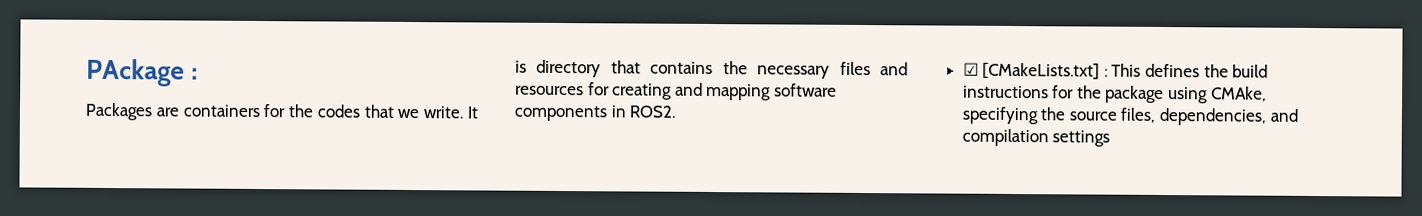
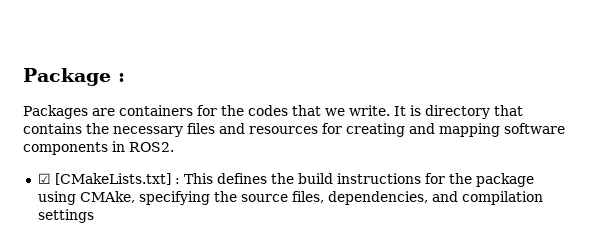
[86,58,185,87] PAckage -> [23,68,111,86] Package

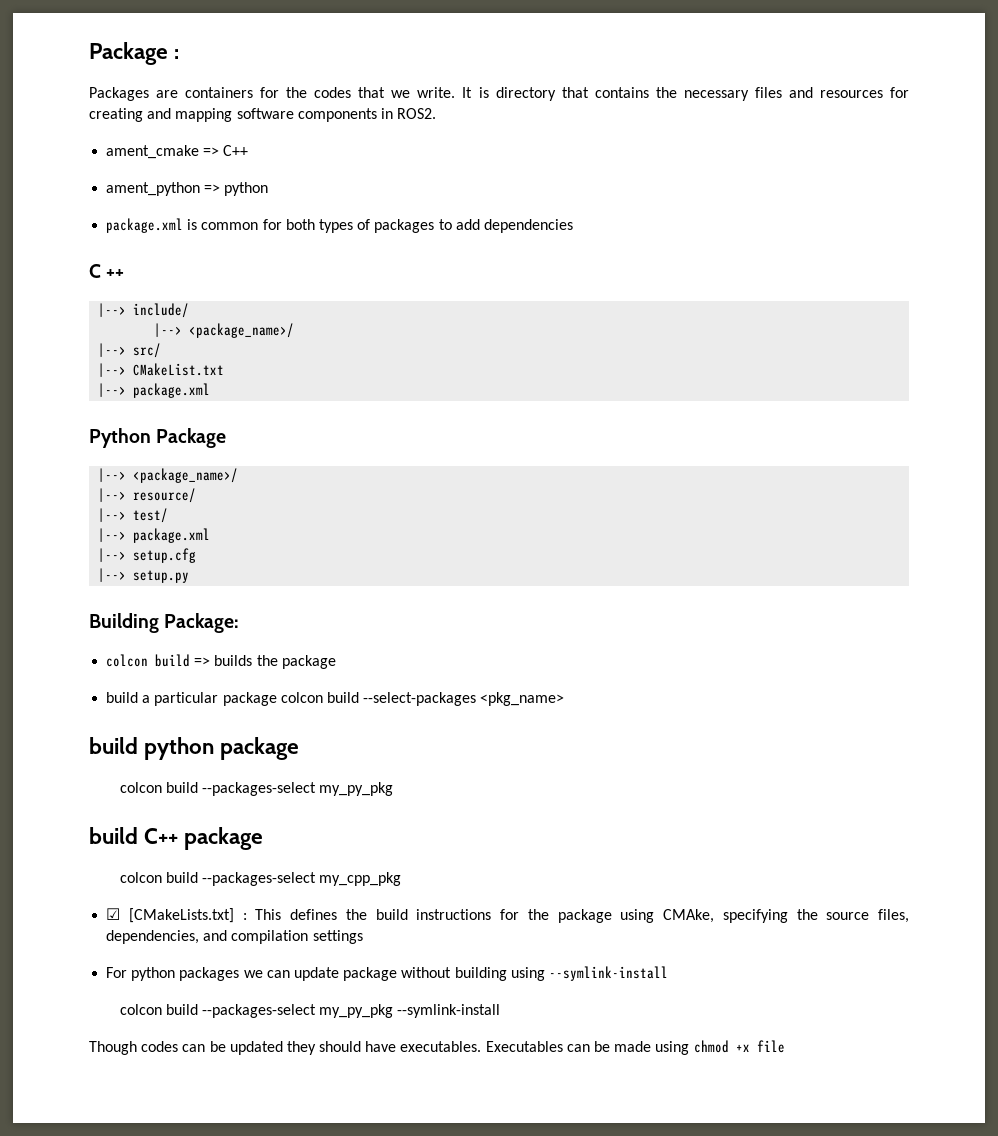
(174, 147) none -> [106,145,249,159] [106,182,269,196] [106,218,573,233] [89,264,125,278] [98,303,190,318] [154,323,295,338] [98,343,162,358] [98,363,225,377] [98,383,211,398] [89,428,227,448] [98,468,239,483] [98,488,197,503] [98,508,169,523] [98,528,211,543] [98,548,197,563] [98,568,190,583] [89,613,240,633] [106,654,336,669] [106,692,565,706] [89,737,300,760] [119,782,394,796] [89,827,264,850] [119,872,402,886] // ament_cmake => C++ // ament_python => python // package.xml is common for both types of packages to add dependencies // C ++ // |--> include/ // |--> <package_name>/ // |--> src/ // |--> CMakeList.txt // |--> package.xml // Python Package // |--> <package_name>/ // |--> resource/ // |--> test/ // |--> package.xml // |--> setup.cfg // |--> setup.py // Building Package: // colcon build => builds the package // build a particular package colcon build --select-packages <pkg_name> // build python package // colcon build --packages-select my_py_pkg // build C++ package // colcon build --packages-select my_cpp_pkg
(94, 216) none -> [106,966,668,981] [119,1004,501,1018] [89,1040,785,1055] // For python packages we can update package without building using --symlink-install // colcon build --packages-select my_py_pkg --symlink-install // Though codes can be updated they should have executables. Executables can be made using chmod +x file

